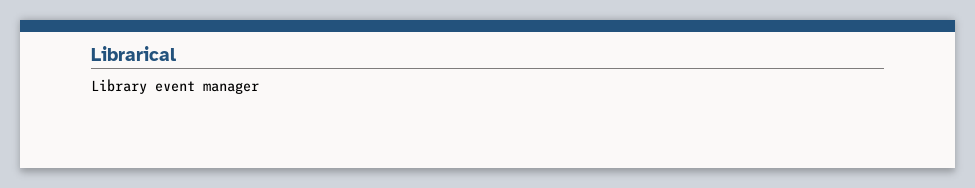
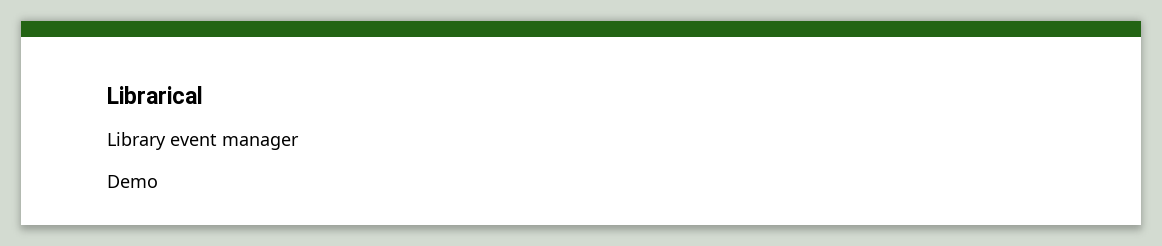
(259, 88) none -> [107,175,158,188] // Demo

